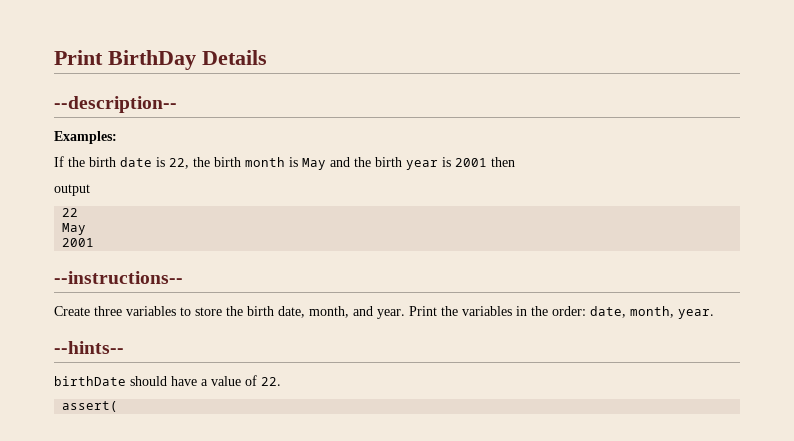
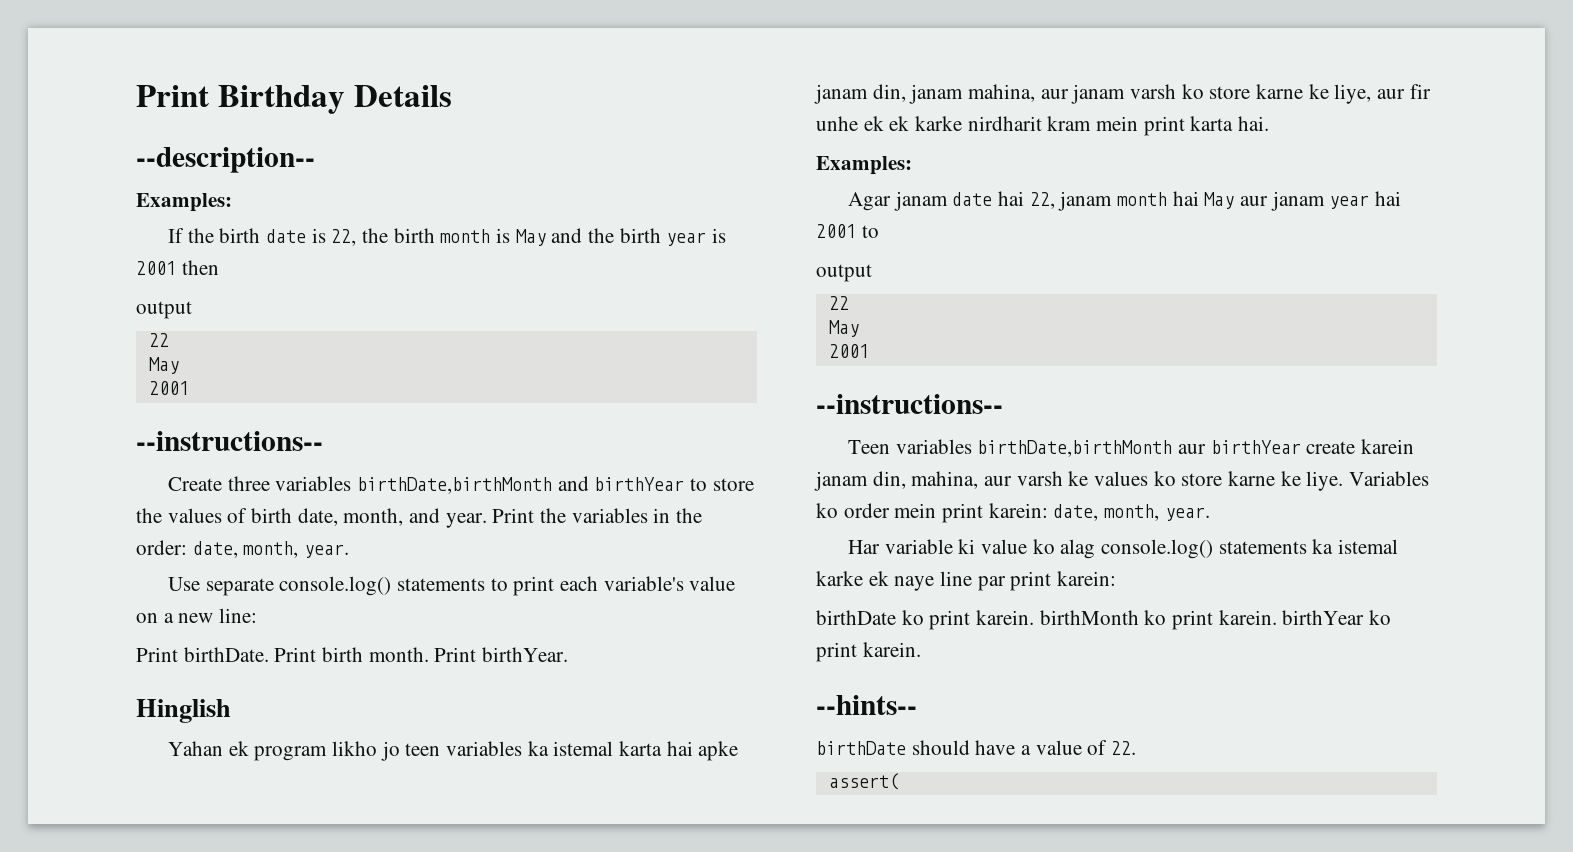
[54,50,196,70] Print BirthDay -> [136,85,345,114] Print Birthday
(176, 311) none -> [356,476,685,494] birthDate,birthMonth and birthYear
(243, 311) none -> [167,508,248,523] values of
(714, 314) none -> [167,576,736,596] [136,608,258,623] [136,647,569,662] [136,699,231,723] [167,741,739,761] [814,84,1431,104] [816,116,1270,136] [816,156,912,175] [847,191,1401,211] [816,224,879,238] [816,264,872,282] [828,296,849,310] [828,320,859,337] [828,344,869,358] [816,394,1003,414] [847,439,1414,457] [814,471,1430,491] [816,503,1210,523] [847,539,1398,559] [816,571,1117,591] [816,610,1392,630] [816,642,921,662] // Use separate console.log() statements to print each variable's value on a new line: // Print birthDate. Print birth month. Print birthYear. // Hinglish // Yahan ek program likho jo teen variables ka istemal karta hai apke janam din, janam mahina, aur janam varsh ko store karne ke liye, aur fir unhe ek ek karke nirdharit kram mein print karta hai. // Examples: // Agar janam date hai 22, janam month hai May aur janam year hai 2001 to // output // 22 // May // 2001 // --instructions-- // Teen variables birthDate,birthMonth aur birthYear create karein janam din, mahina, aur varsh ke values ko store karne ke liye. Variables ko order mein print karein: date, month, year. // Har variable ki value ko alag console.log() statements ka istemal karke ek naye line par print karein: // birthDate ko print karein. birthMonth ko print karein. birthYear ko print karein.

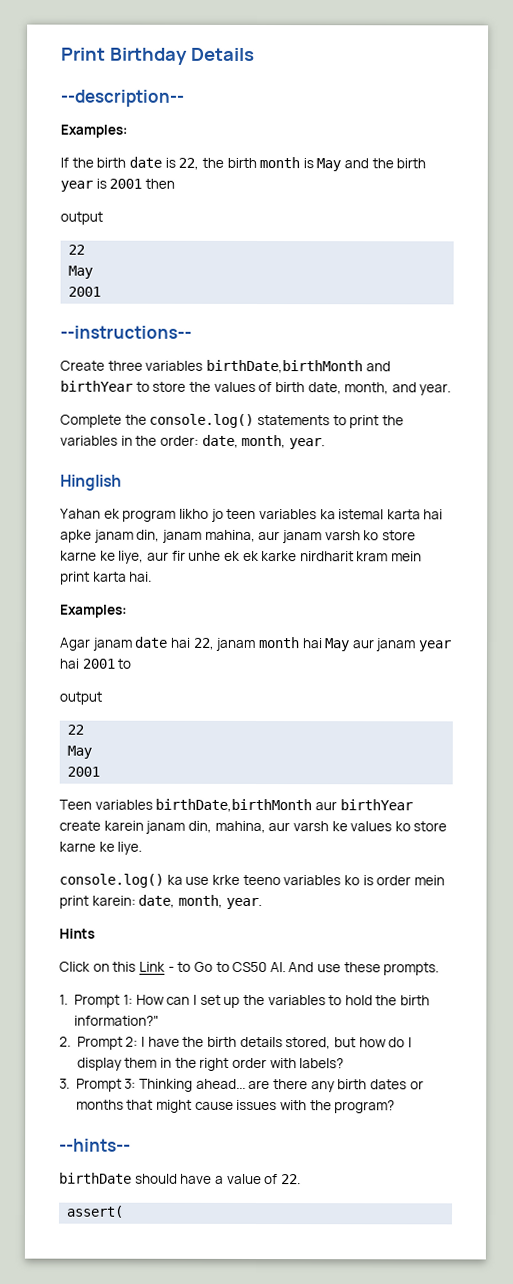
[492,508,535,523] Print -> [60,413,380,429] // Complete the console.log() statements to print
[167,576,736,596] [136,608,258,623] [136,647,569,662] // Use separate console.log() statements to print each variable's value on a new line: // Print birthDate. Print birth month. Print birthYear. -> (325, 444) none
[816,394,1003,414] // --instructions-- -> (101, 771) none
[1349,471,1430,486] [816,503,838,518] Variables ko -> [59,873,374,888] // console.log() ka use krke teeno variables ko is
[847,539,1398,559] [816,571,1117,591] [816,610,1392,630] [816,642,921,662] Har variable ki value ko alag console.log() statements ka istemal karke ek naye line par print karein: // birthDate ko print karein. birthMonth ko print karein. birthYear ko print karein. -> [59,928,95,939] [59,961,440,976] [59,994,431,1008] [74,1015,160,1026] [59,1036,412,1050] [76,1057,345,1071] [59,1078,424,1093] [75,1099,396,1114] Hints // Click on this Link - to Go to CS50 AI. And use these prompts. // 1. Prompt 1: How can I set up the variables to hold the birth information?" // 2. Prompt 2: I have the birth details stored, but how do I display them in the right order with labels? // 3. Prompt 3: Thinking ahead... are there any birth dates or months that might cause issues with the program?

